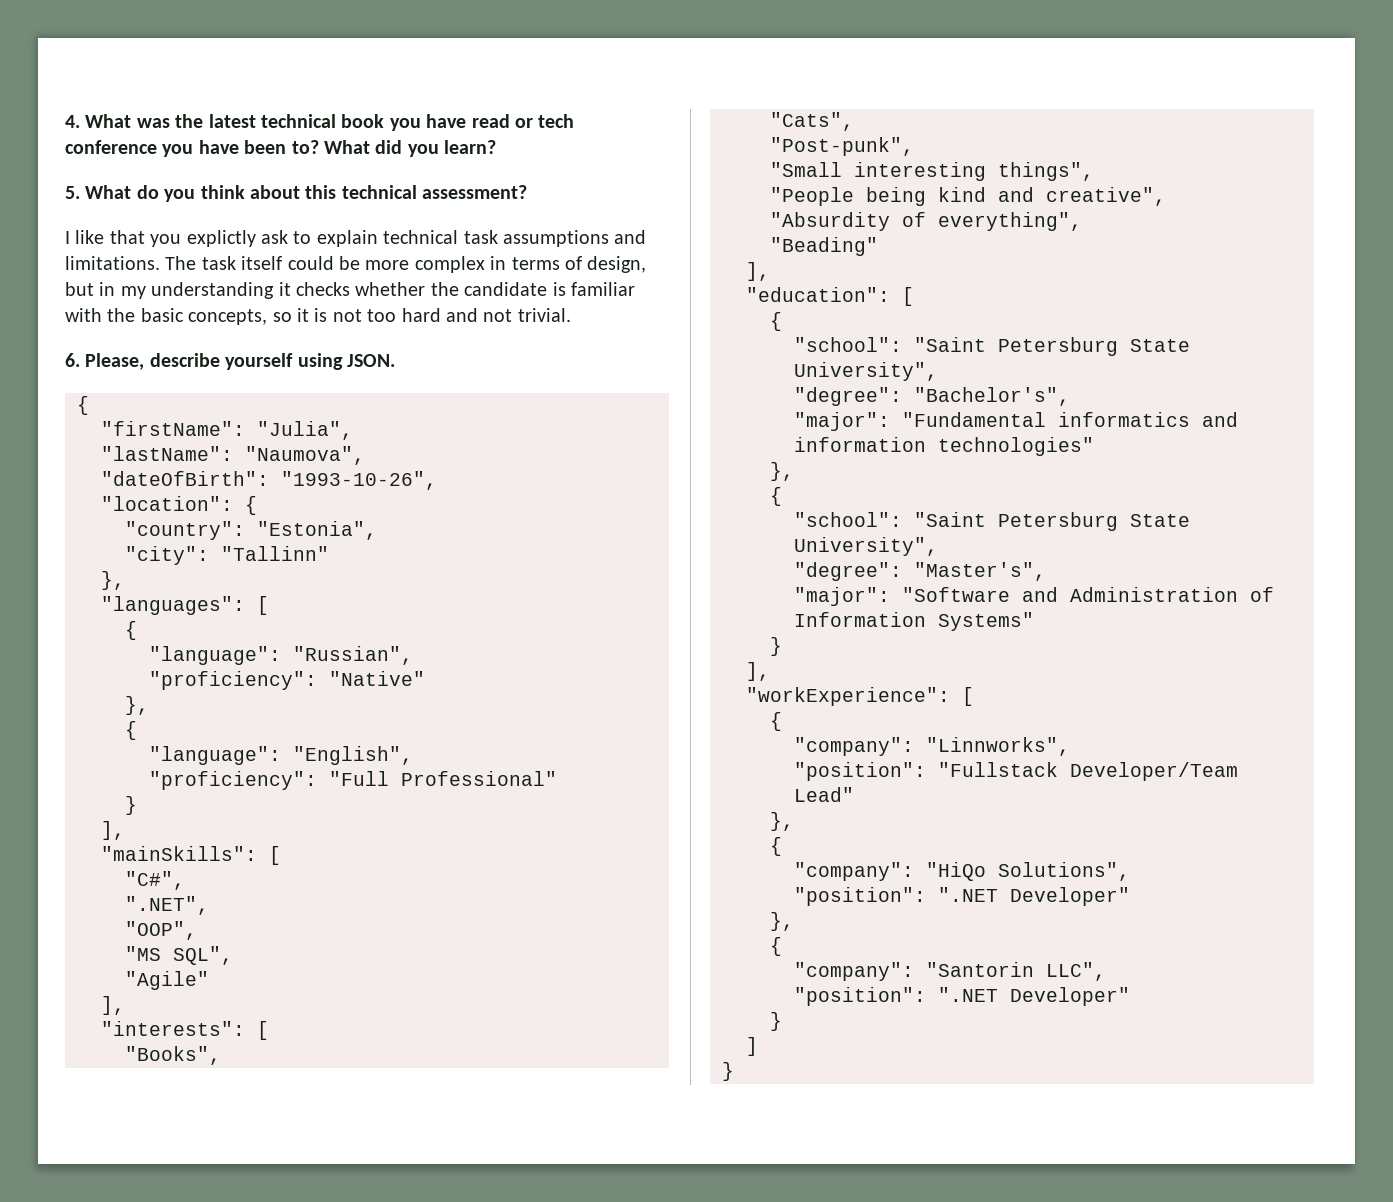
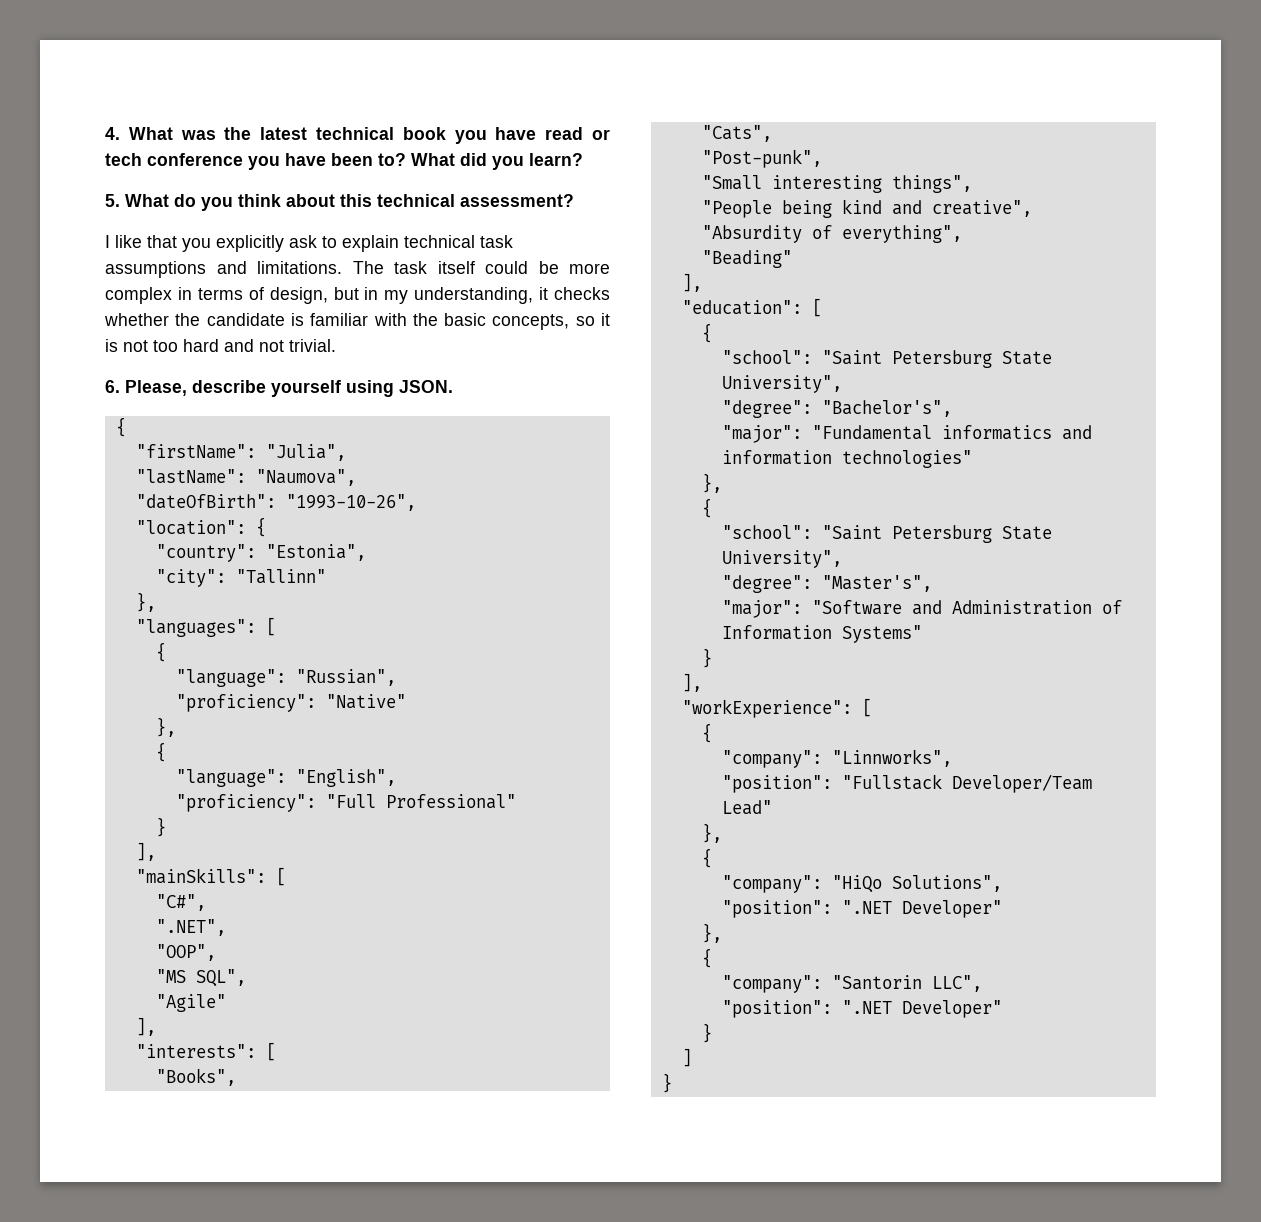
[186,230,256,247] explictly -> [216,235,284,252] explicitly
[151,282,275,299] understanding -> [414,287,534,304] understanding,

